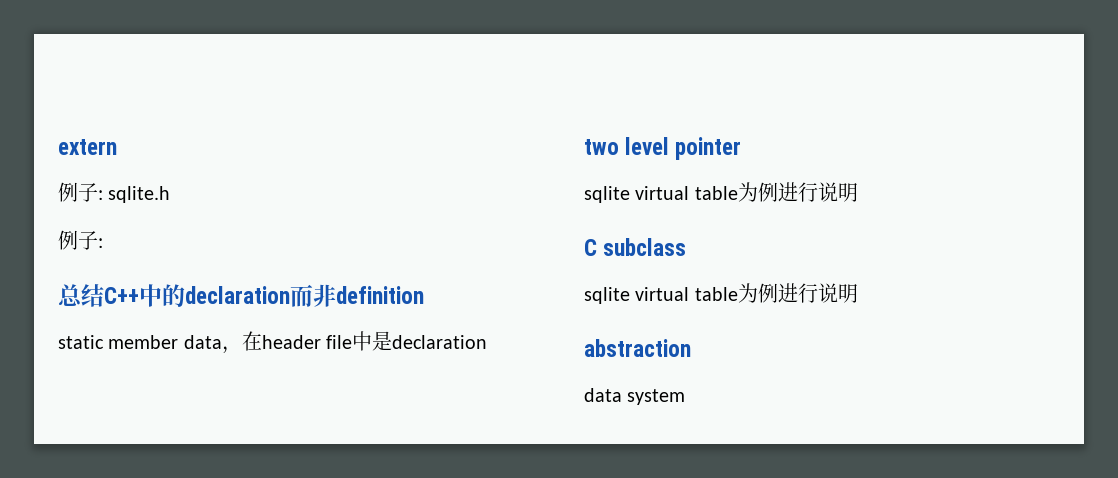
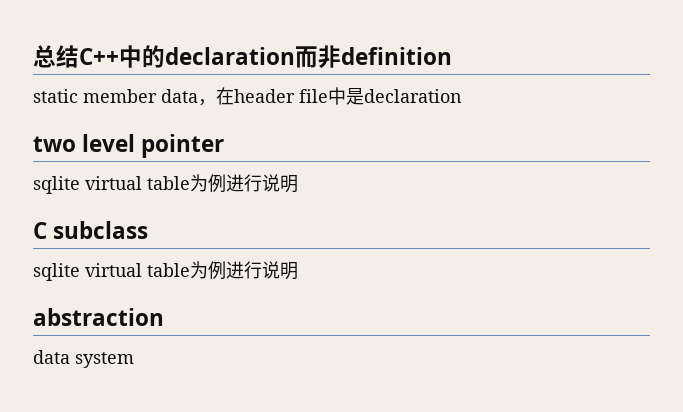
[58,139,117,155] [58,182,171,203] [58,230,103,250] extern // 例子: sqlite.h // 例子: // -> (33, 56) none

